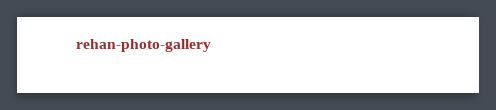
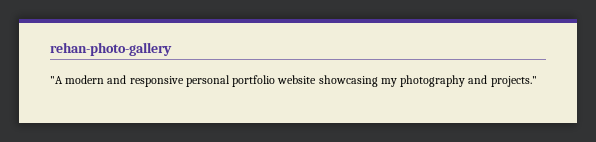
(211, 45) none -> [50,75,537,87] // "A modern and responsive personal portfolio website showcasing my photography and projects."

